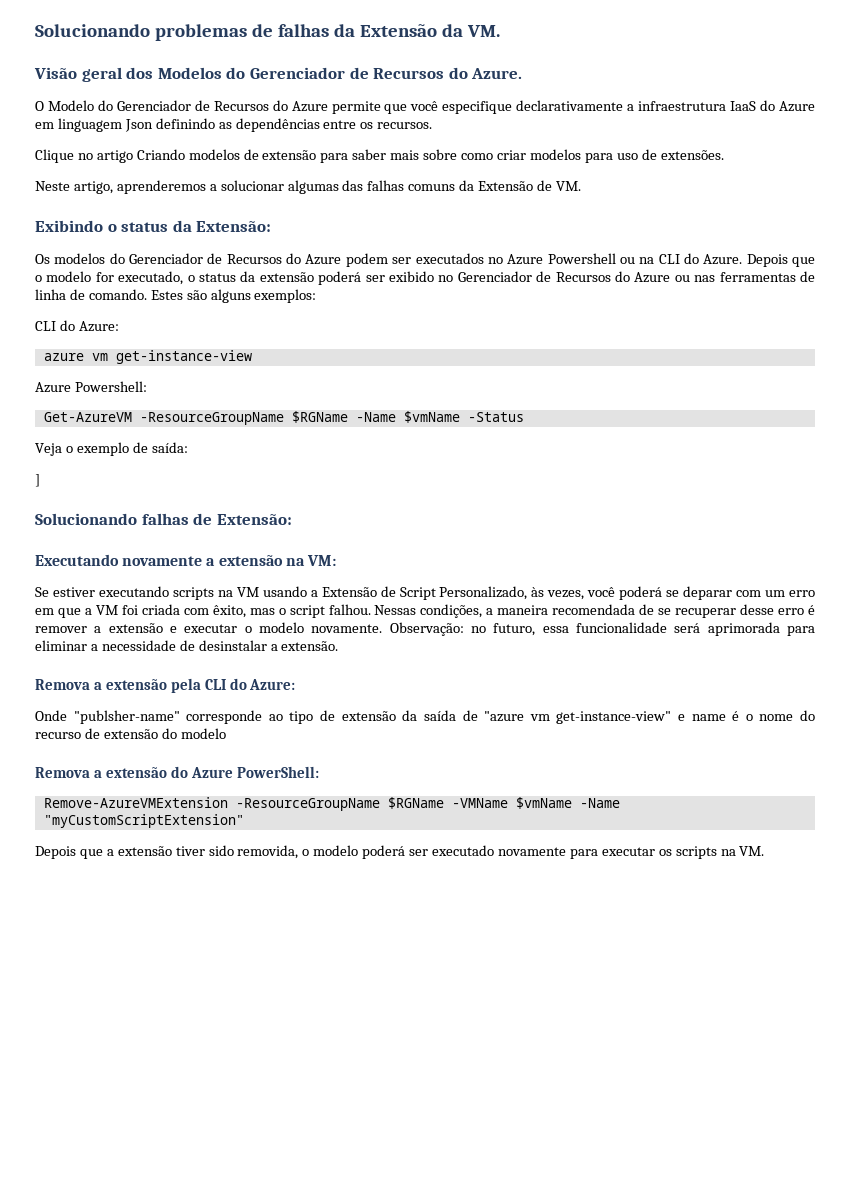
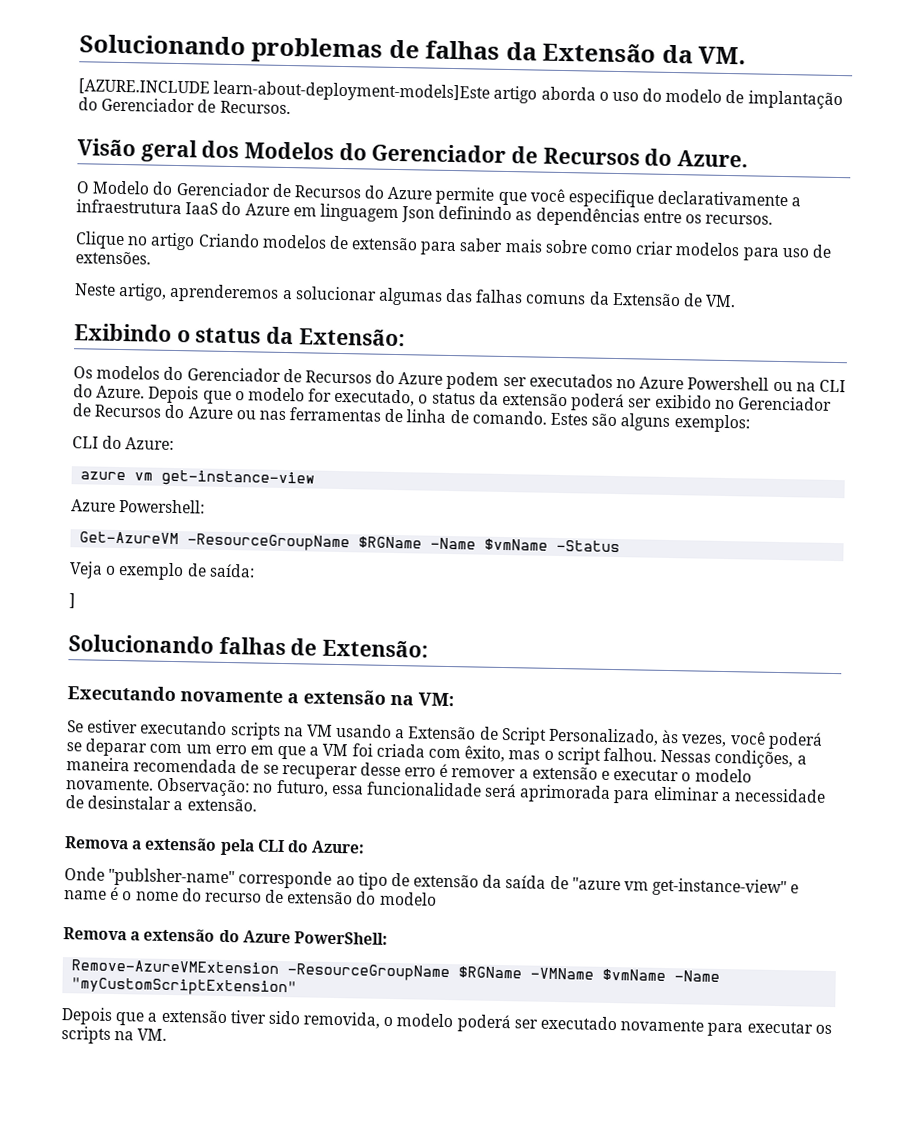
(500, 31) none -> [78,78,843,110] [78,97,291,115] // [AZURE.INCLUDE learn-about-deployment-models]Este artigo aborda o uso do modelo de implantação do Gerenciador de Recursos.

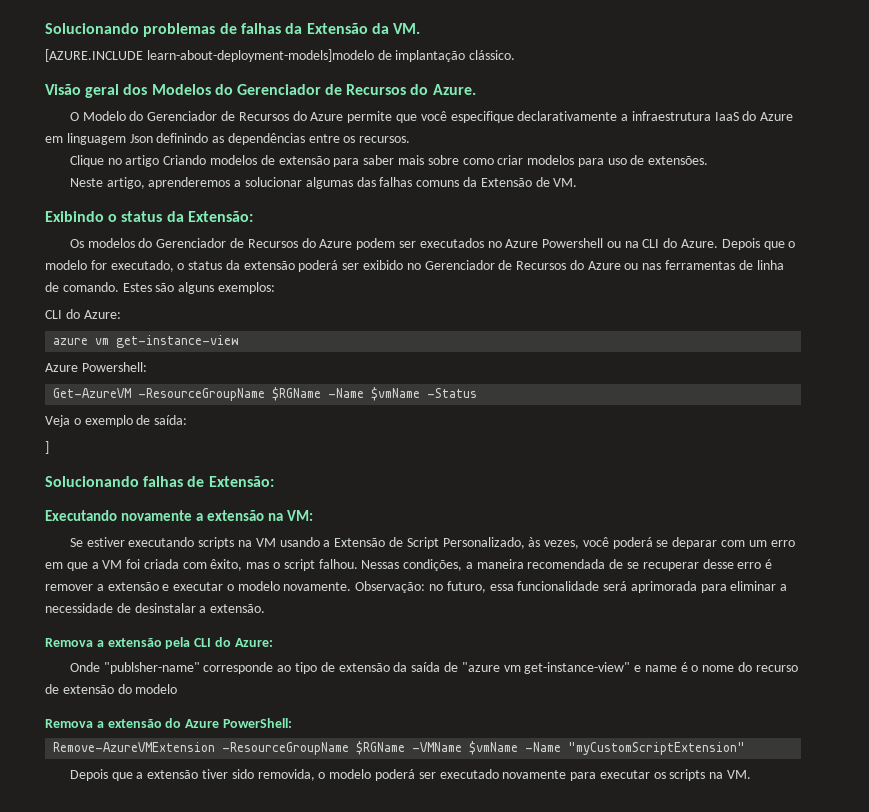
[213,80,843,110] [78,97,291,115] learn-about-deployment-models]Este artigo aborda o uso do modelo de implantação do Gerenciador de Recursos. -> [146,49,516,62] learn-about-deployment-models]modelo de implantação clássico.

